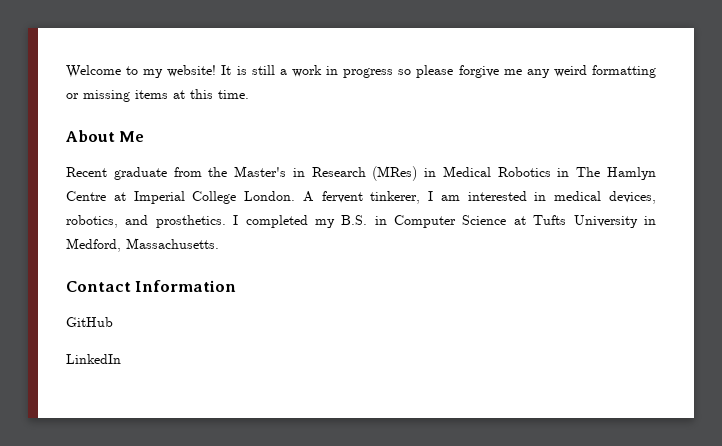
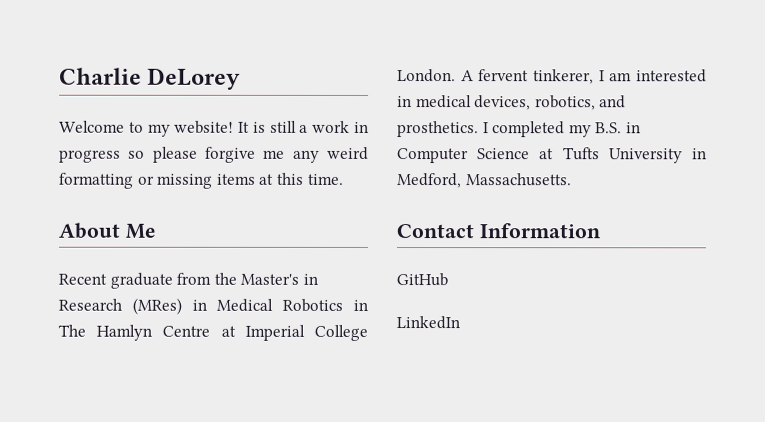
(66, 71) none -> [59,67,242,90] Charlie DeLorey //

